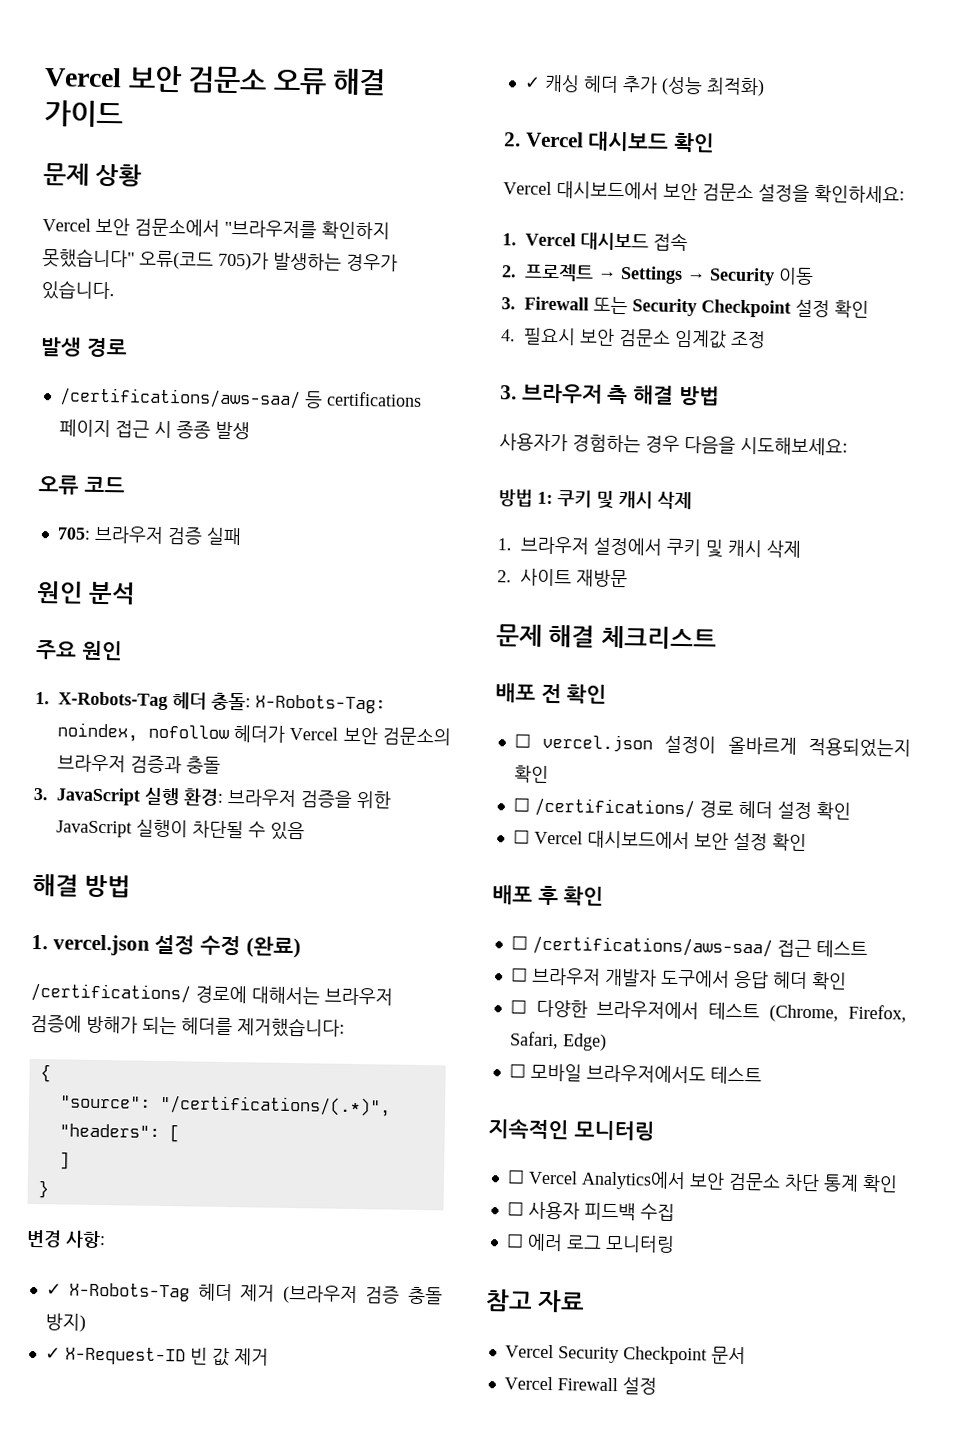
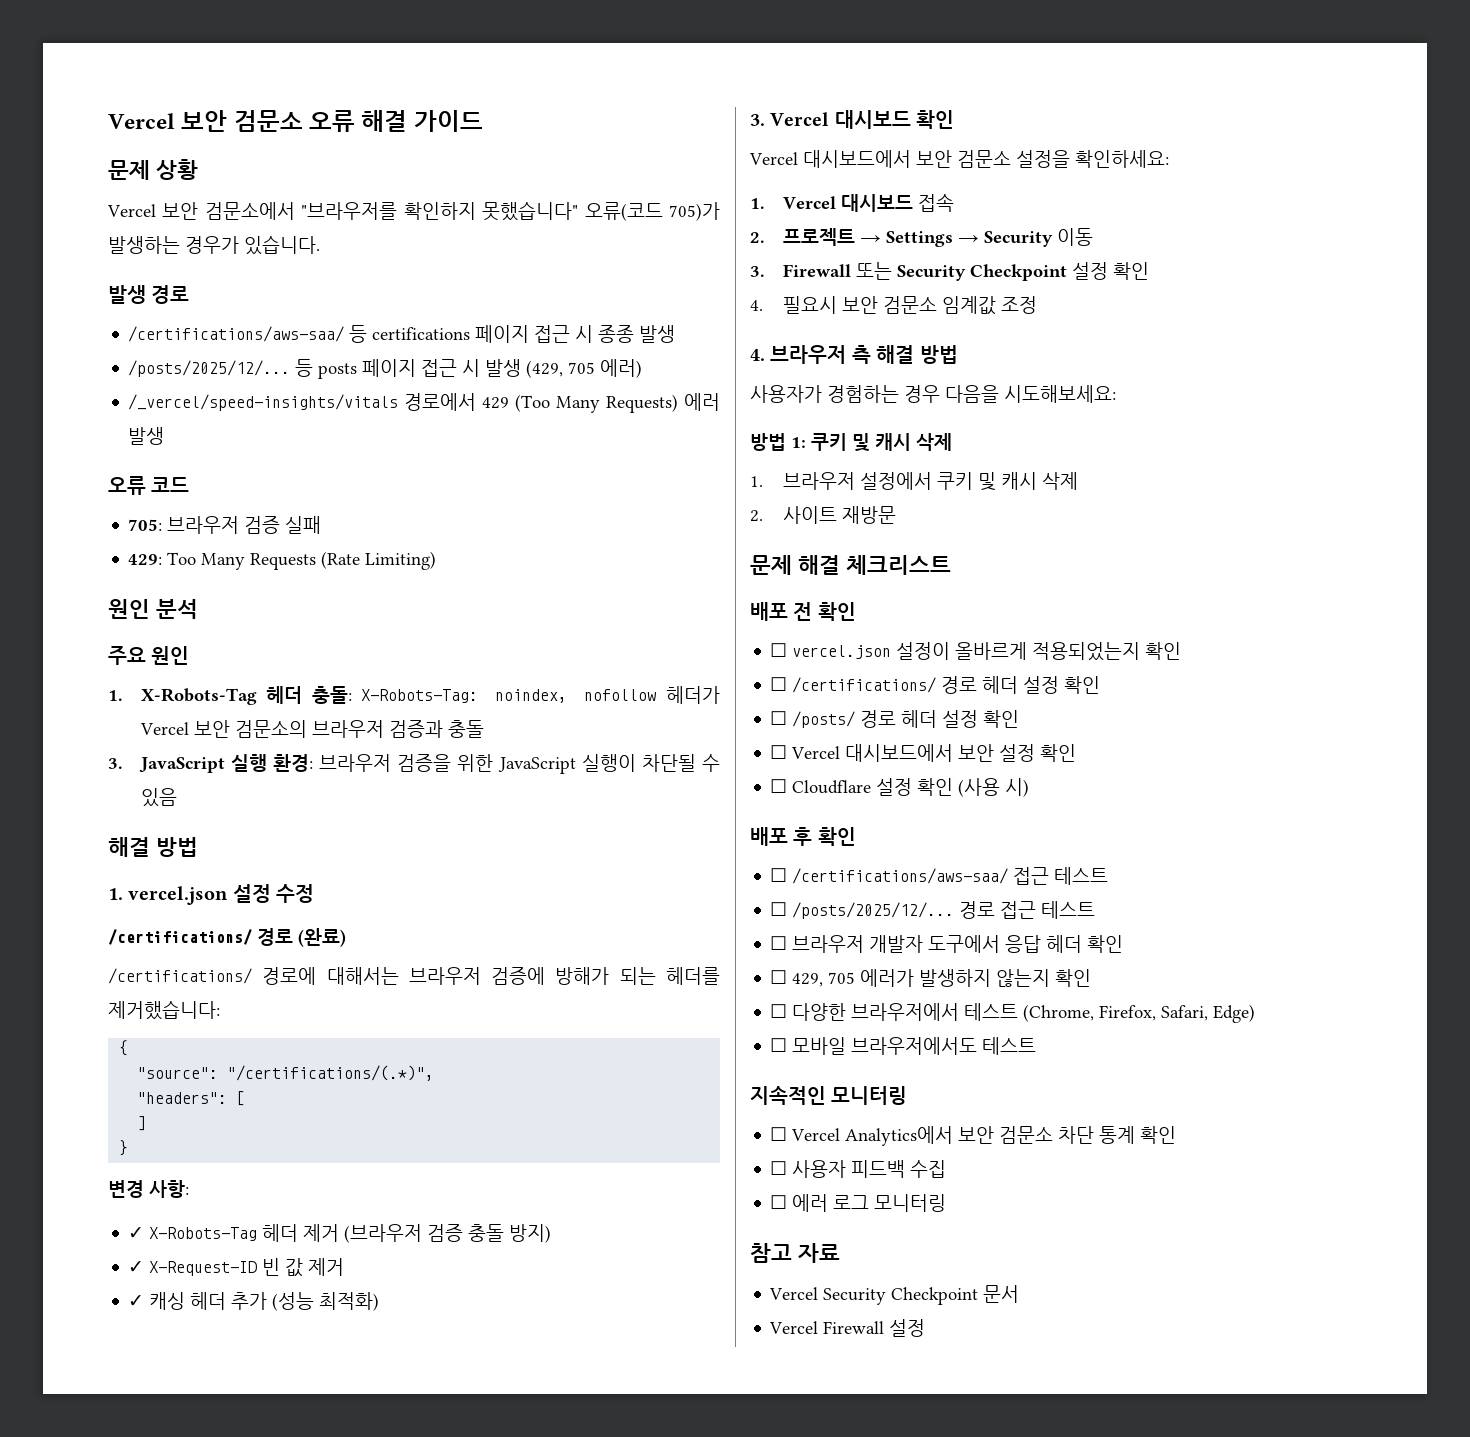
(250, 430) none -> [128,359,643,379] [128,393,720,413] [128,427,165,445] // /posts/2025/12/... 등 posts 페이지 접근 시 발생 (429, 705 에러) // /_vercel/speed-insights/vitals 경로에서 429 (Too Many Requests) 에러 발생
(242, 536) none -> [128,551,437,570] // 429: Too Many Requests (Rate Limiting)
(242, 945) none -> [108,928,293,946] // /certifications/ 경로
[504,132,521,147] 2. -> [750,114,765,126] 3.
[500,385,517,400] 3. -> [750,349,765,361] 4.
(851, 811) none -> [770,710,1020,728] // ☐ /posts/ 경로 헤더 설정 확인
(807, 842) none -> [770,778,1030,797] // ☐ Cloudflare 설정 확인 (사용 시)
(868, 949) none -> [770,901,1096,919] // ☐ /posts/2025/12/... 경로 접근 테스트
(847, 981) none -> [770,969,1092,987] // ☐ 429, 705 에러가 발생하지 않는지 확인

